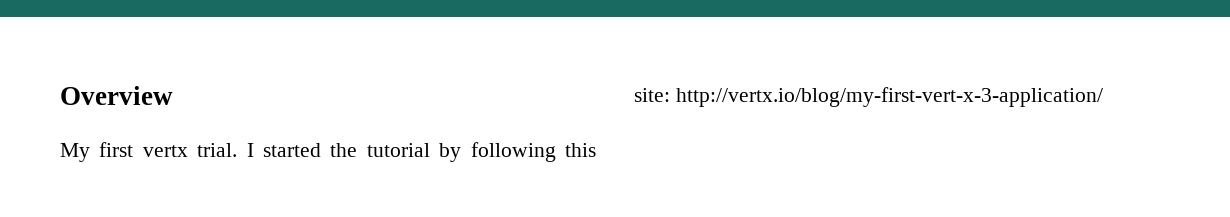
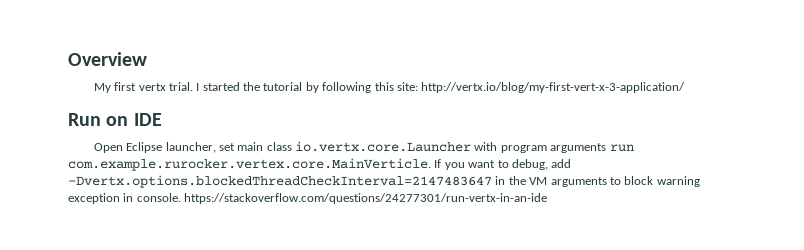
(1103, 97) none -> [68,113,162,126] [93,141,634,153] [68,158,572,171] [68,175,700,188] [68,193,548,204] // Run on IDE // Open Eclipse launcher, set main class io.vertx.core.Launcher with program arguments run com.example.rurocker.vertex.core.MainVerticle. If you want to debug, add -Dvertx.options.blockedThreadCheckInterval=2147483647 in the VM arguments to block warning exception in console. https://stackoverflow.com/questions/24277301/run-vertx-in-an-ide

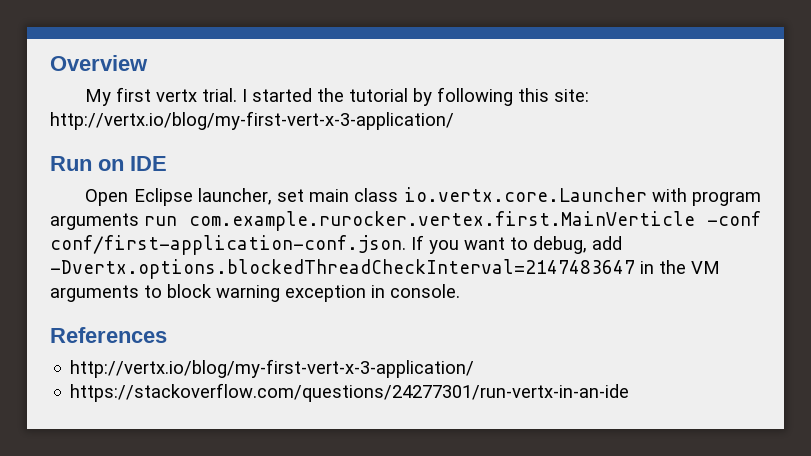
[68,158,431,171] com.example.rurocker.vertex.core.MainVerticle. -> [189,211,761,231] [50,235,406,255] com.example.rurocker.vertex.first.MainVerticle -conf conf/first-application-conf.json.
(181, 197) none -> [50,327,167,343] [70,359,475,378] // References // http://vertx.io/blog/my-first-vert-x-3-application/ //

